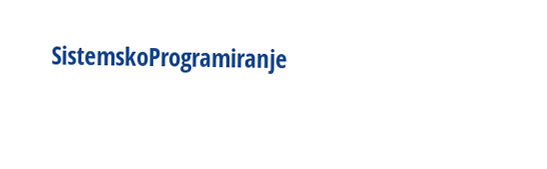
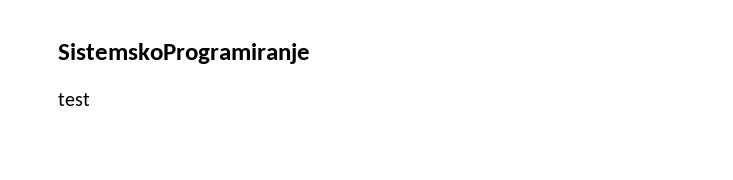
(288, 60) none -> [58,93,90,106] // test

